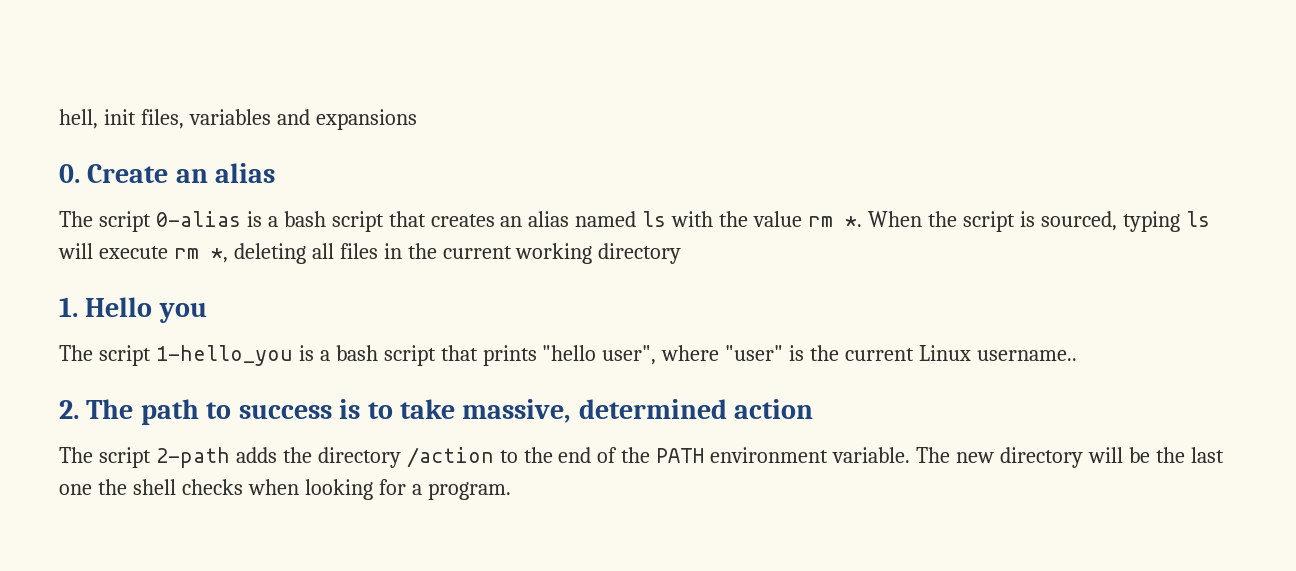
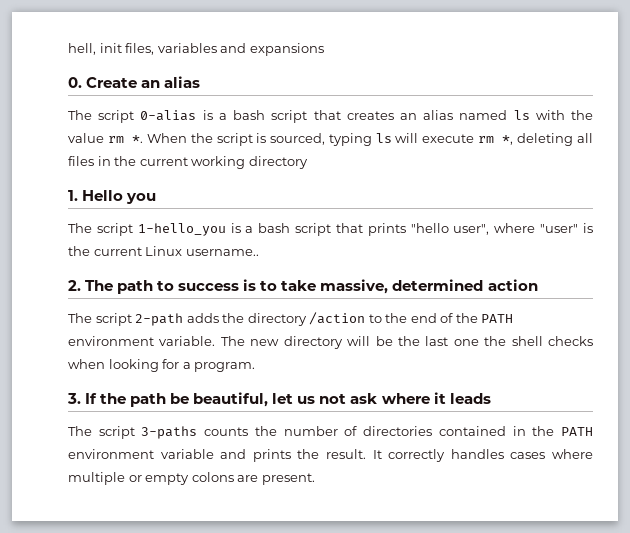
(511, 491) none -> [67,392,491,407] [68,426,594,439] [68,449,594,462] [68,472,315,485] // 3. If the path be beautiful, let us not ask where it leads // The script 3-paths counts the number of directories contained in the PATH environment variable and prints the result. It correctly handles cases where multiple or empty colons are present.

